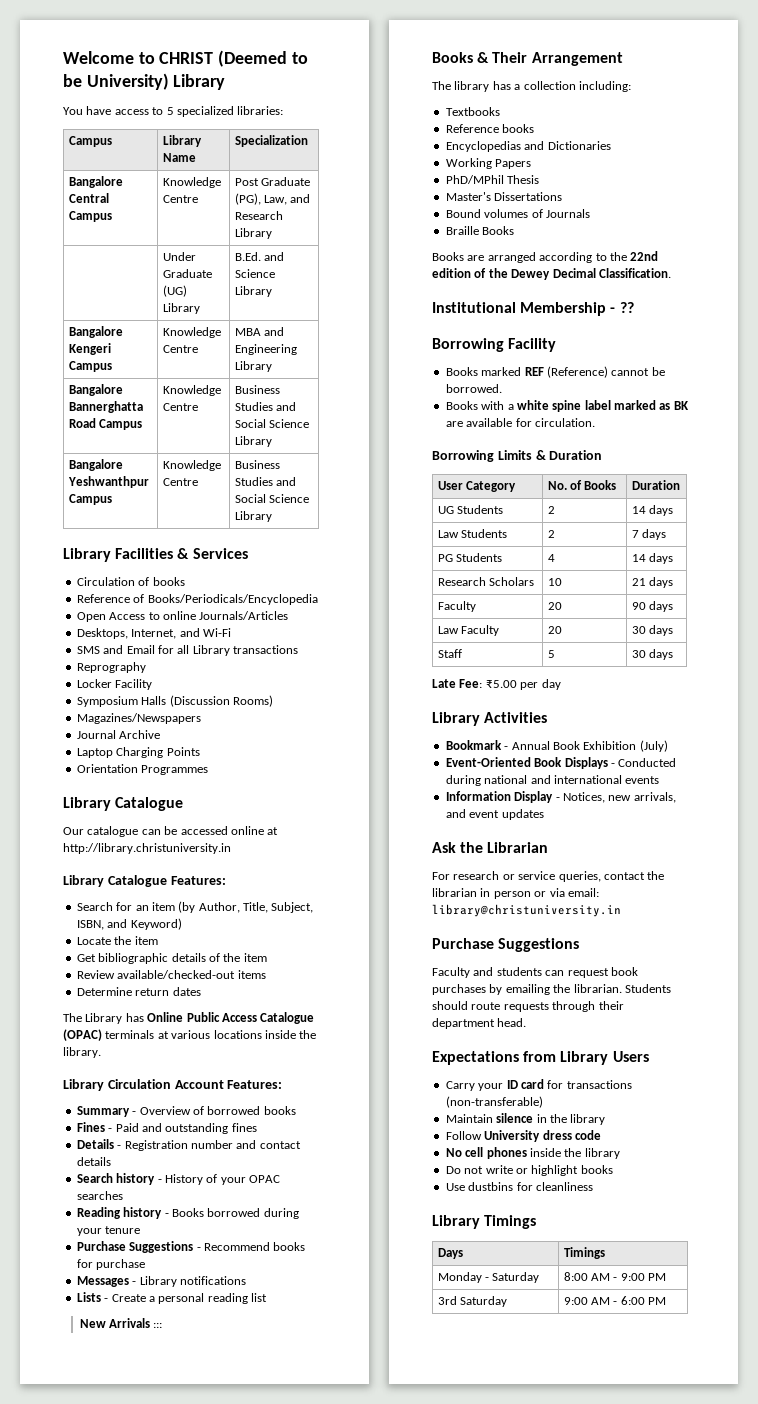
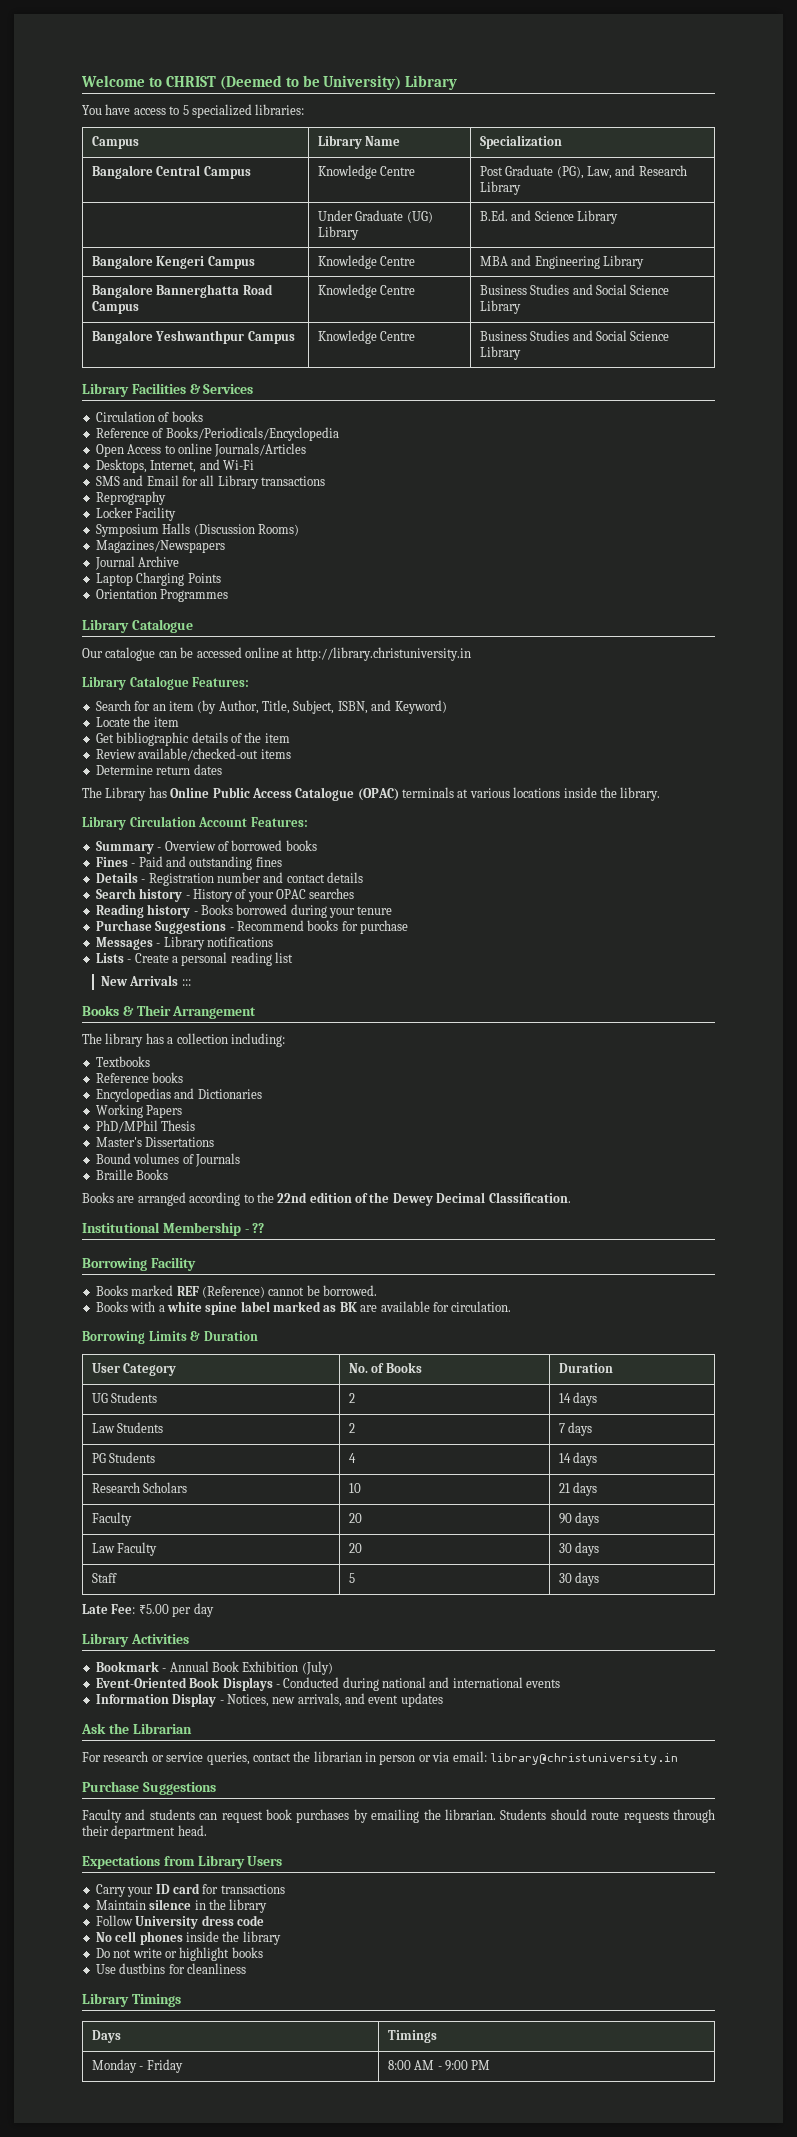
[445,1096,543,1108] (non-transferable) -> (285, 1889) none
[492,1272,540,1283] Saturday -> [146,2059,183,2073] Friday
[437,1296,507,1307] [563,1296,667,1305] // 3rd Saturday | 9:00 AM - 6:00 PM -> (491, 2065) none

